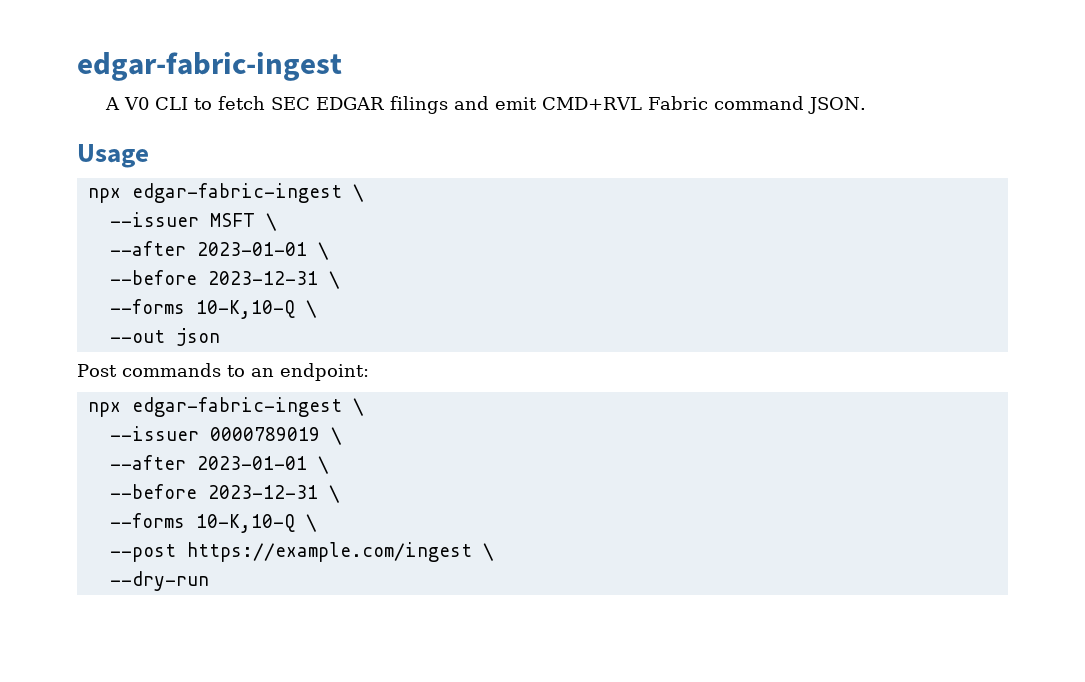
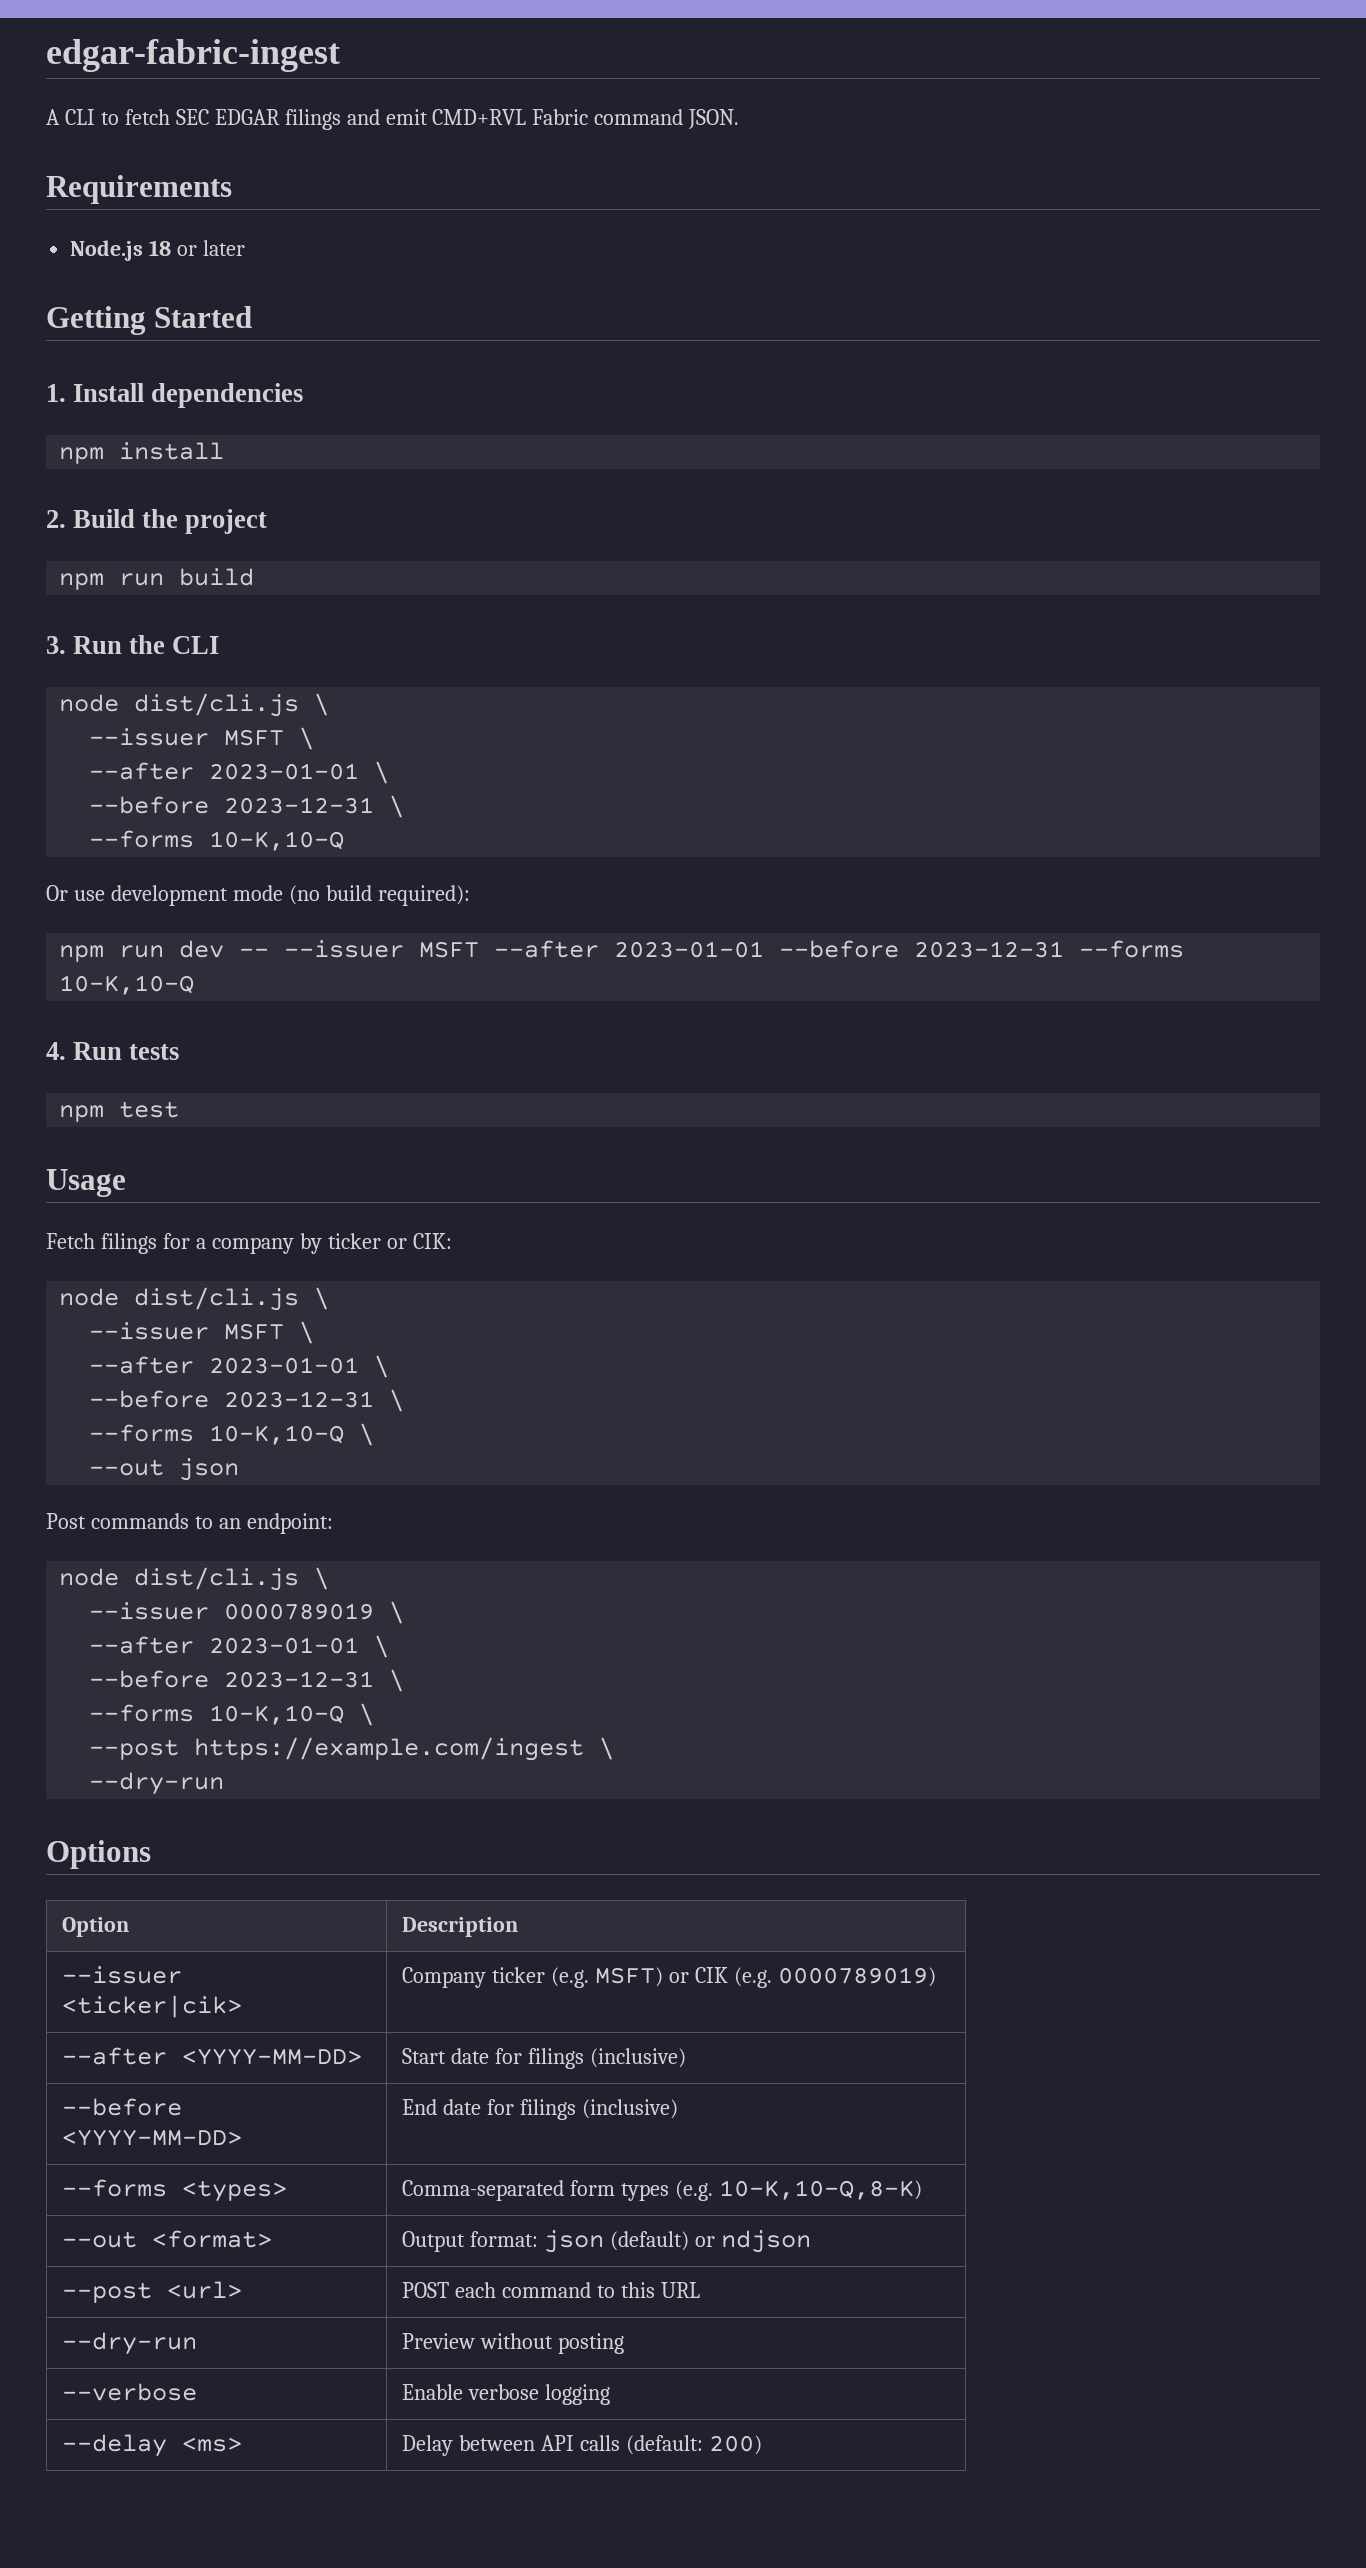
[123,97,149,110] V0 -> (60, 117) none
[77,144,149,168] [87,183,342,203] Usage // npx edgar-fabric-ingest -> [46,175,232,204] [70,240,246,261] [46,306,253,335] [46,383,304,408] [59,442,225,464] [46,509,268,534] [59,568,255,590] [46,635,220,654] [59,693,330,717] [89,727,315,750] [89,761,390,784] [89,795,405,818] [89,830,345,851] [46,885,470,906] [59,940,1185,962] [59,975,195,995] [46,1042,180,1060] [59,1101,180,1122] [46,1169,126,1197] [46,1233,452,1254] [59,1287,300,1311] Requirements // Node.js 18 or later // Getting Started // 1. Install dependencies // npm install // 2. Build the project // npm run build // 3. Run the CLI // node dist/cli.js \ // --issuer MSFT \ // --after 2023-01-01 \ // --before 2023-12-31 \ // --forms 10-K,10-Q // Or use development mode (no build required): // npm run dev -- --issuer MSFT --after 2023-01-01 --before 2023-12-31 --forms 10-K,10-Q // 4. Run tests // npm test // Usage // Fetch filings for a company by ticker or CIK: // node dist/cli.js
[87,397,342,417] npx edgar-fabric-ingest -> [59,1567,300,1591] node dist/cli.js
(209, 581) none -> [46,1840,151,1869] [61,1917,129,1937] [401,1917,518,1937] [61,1966,182,1984] [61,1995,242,2018] [401,1967,936,1988] [61,2047,362,2065] [401,2048,686,2069] [61,2098,182,2116] [61,2129,242,2146] [401,2099,678,2120] [61,2179,287,2202] [401,2180,922,2201] [61,2230,272,2248] [401,2230,811,2253] [61,2281,242,2303] [401,2282,700,2298] [61,2332,197,2355] [401,2333,624,2354] [61,2383,197,2401] [401,2384,610,2405] [61,2434,242,2457] [401,2435,762,2456] // Options // Option | Description // --issuer <ticker|cik> | Company ticker (e.g. MSFT) or CIK (e.g. 0000789019) // --after <YYYY-MM-DD> | Start date for filings (inclusive) // --before <YYYY-MM-DD> | End date for filings (inclusive) // --forms <types> | Comma-separated form types (e.g. 10-K,10-Q,8-K) // --out <format> | Output format: json (default) or ndjson // --post <url> | POST each command to this URL // --dry-run | Preview without posting // --verbose | Enable verbose logging // --delay <ms> | Delay between API calls (default: 200)

